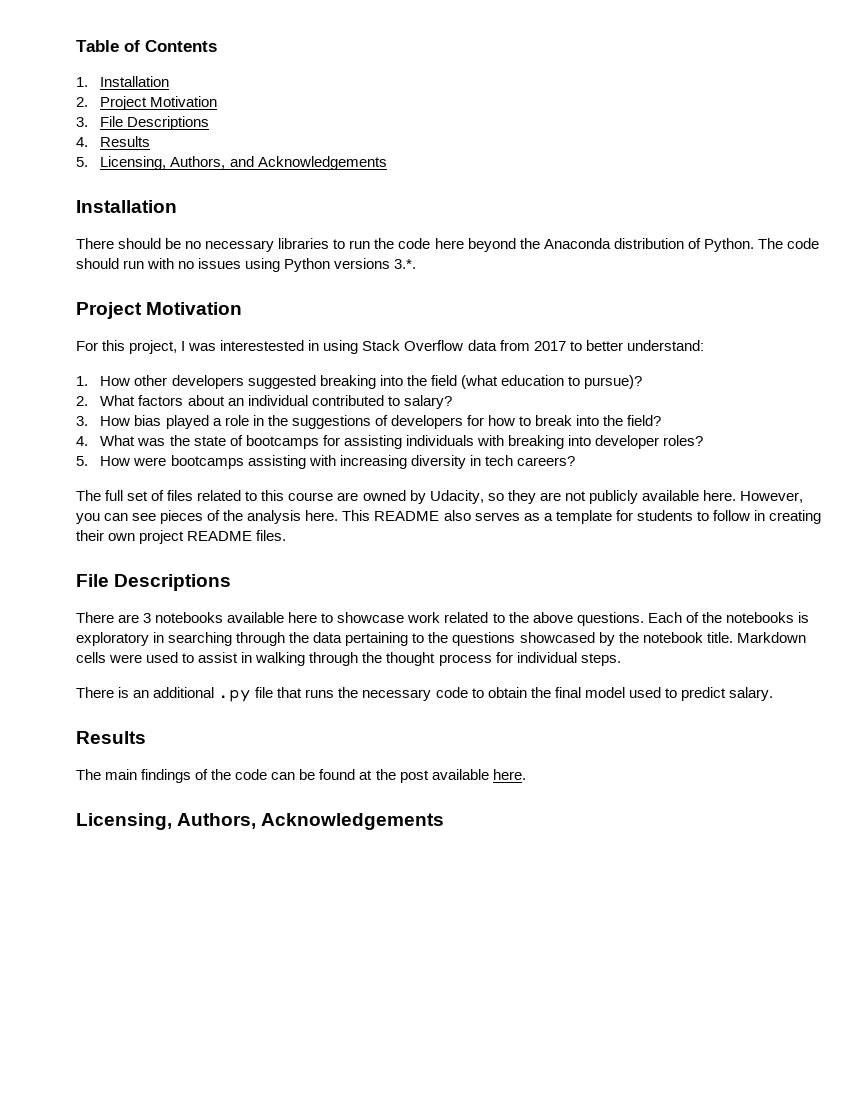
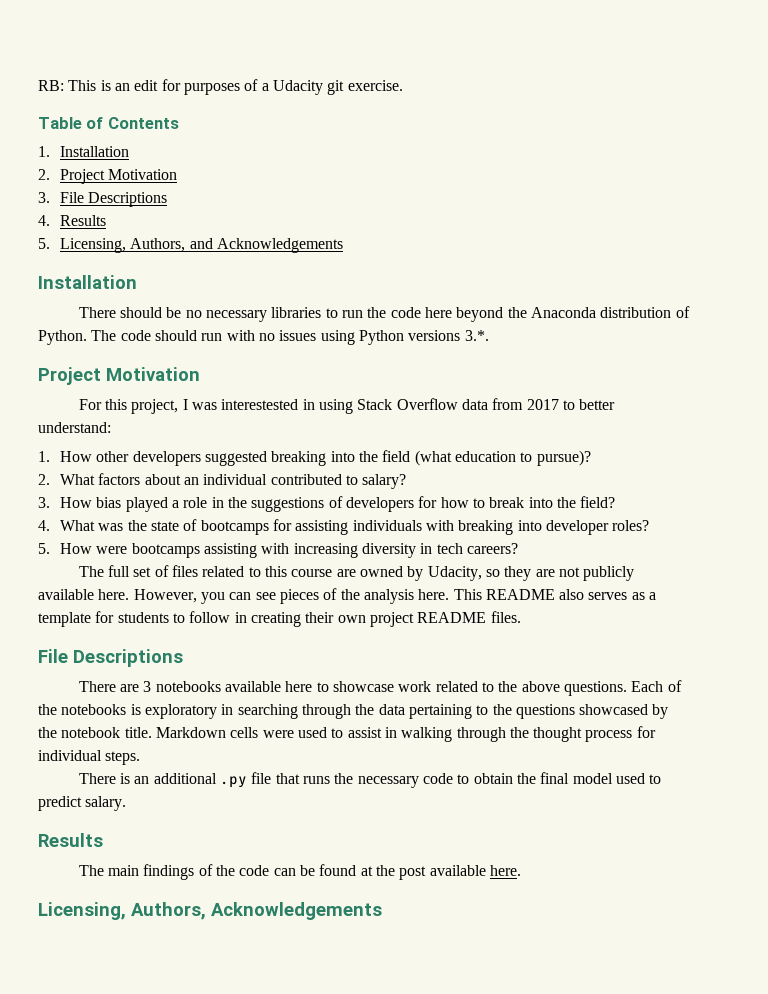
(76, 46) none -> [38,79,403,95] RB: This is an edit for purposes of a Udacity git exercise. //

